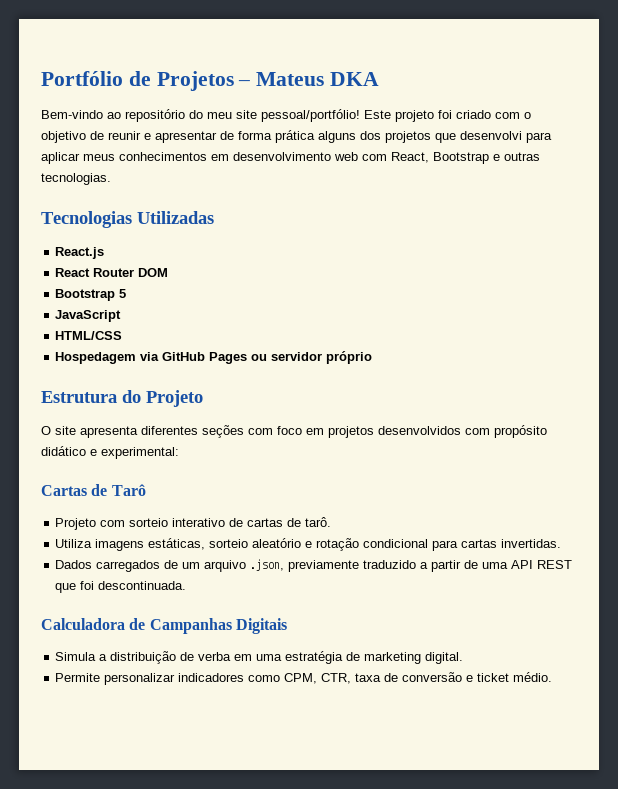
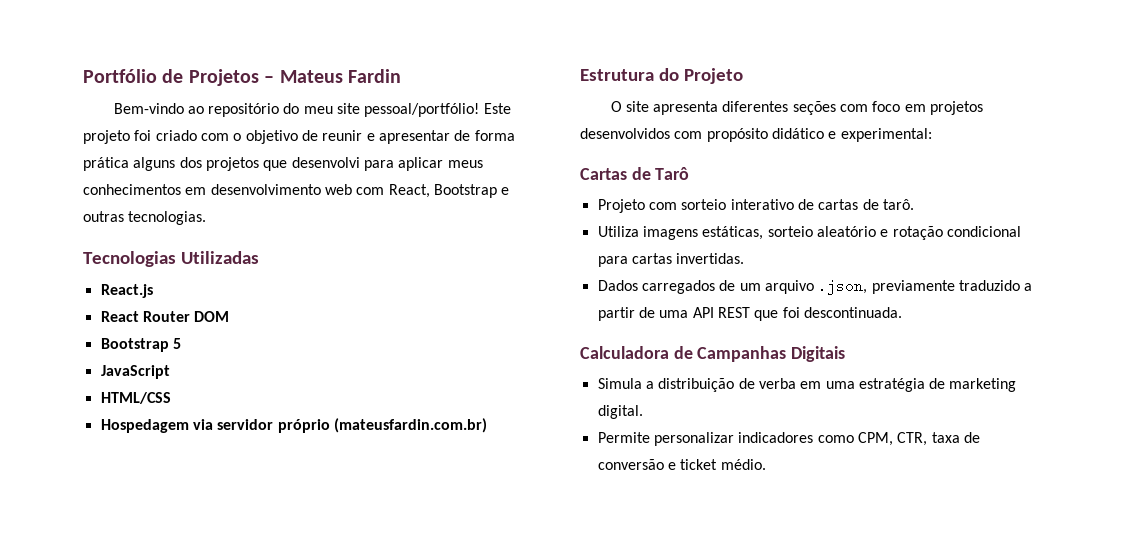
[330,72,380,86] DKA -> [348,69,401,83] Fardin
[162,352,268,364] GitHub Pages ou -> (213, 424) none
(373, 357) none -> [333,418,487,433] (mateusfardin.com.br)

